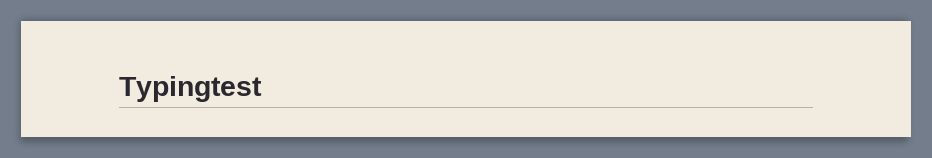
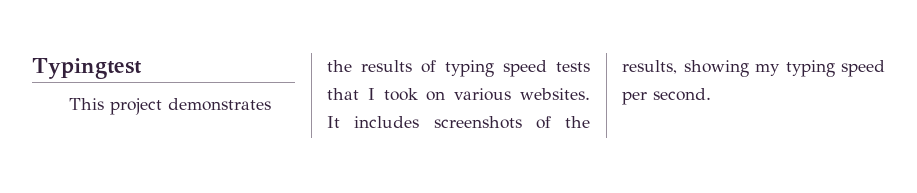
(262, 89) none -> [69,98,272,115] [327,60,590,77] [327,88,590,101] [327,116,590,129] [622,60,885,77] [622,88,711,105] // This project demonstrates the results of typing speed tests that I took on various websites. It includes screenshots of the results, showing my typing speed per second.

